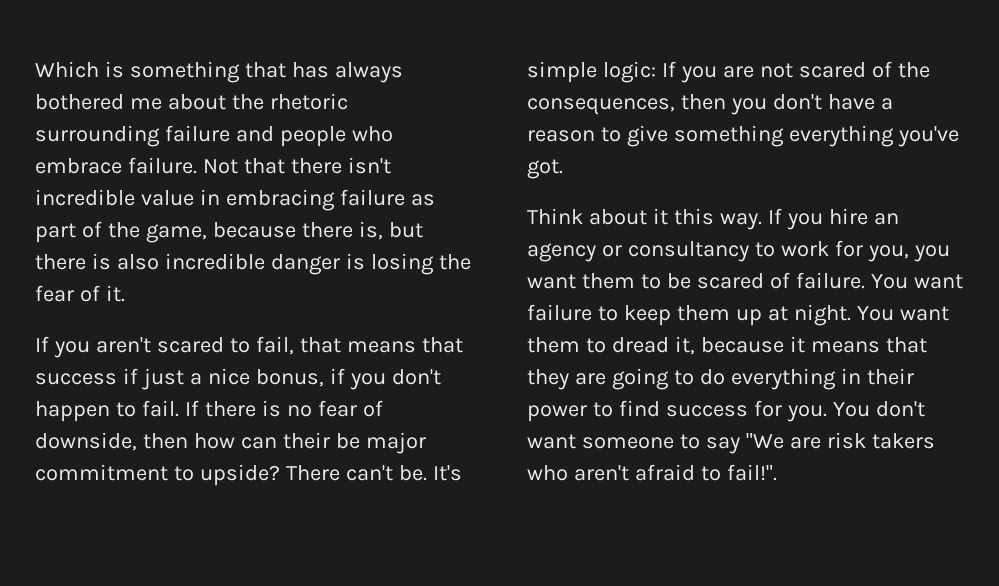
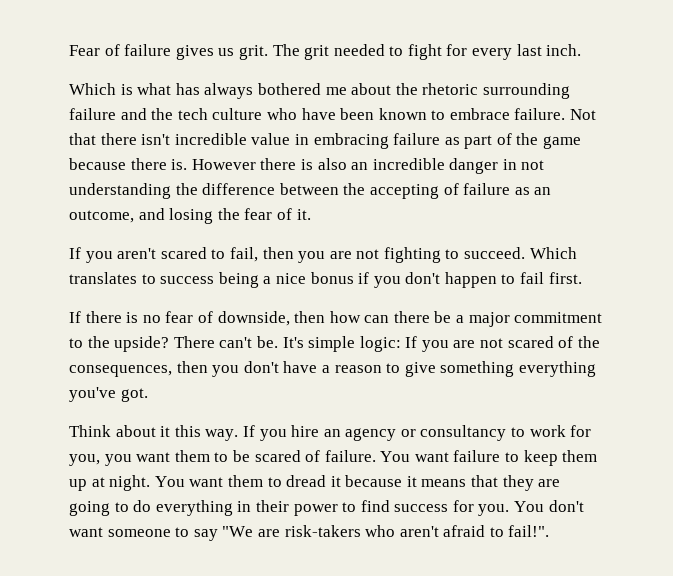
[35,61,286,83] Which is something that -> [69,44,582,60] [69,83,172,95] Fear of failure gives us grit. The grit needed to fight for every last inch. // Which is what
[279,126,393,147] people who -> [151,108,446,120] the tech culture who have been known to
[145,224,207,243] game, -> [543,136,582,149] game
[358,221,423,240] is, but -> [171,159,256,170] is. However
(159, 262) none -> [351,162,369,170] an
[345,253,365,270] is -> [502,159,545,170] [69,183,552,199] [69,208,165,223] in not understanding the difference between the accepting of failure as an outcome, and
[299,337,463,353] [35,368,184,390] that means that success if just -> [262,247,577,263] [69,272,259,288] then you are not fighting to succeed. Which translates to success being
[255,369,324,387] bonus, -> [310,272,354,284] bonus
[141,400,179,417] fail. -> [520,272,582,284] fail first. //
[282,432,360,449] their be -> [393,311,465,323] there be a
(194, 473) none -> [87,336,110,348] the
[674,336,695,355] it, -> [330,476,341,487] it
[826,432,935,449] risk takers -> [284,525,361,537] risk-takers

